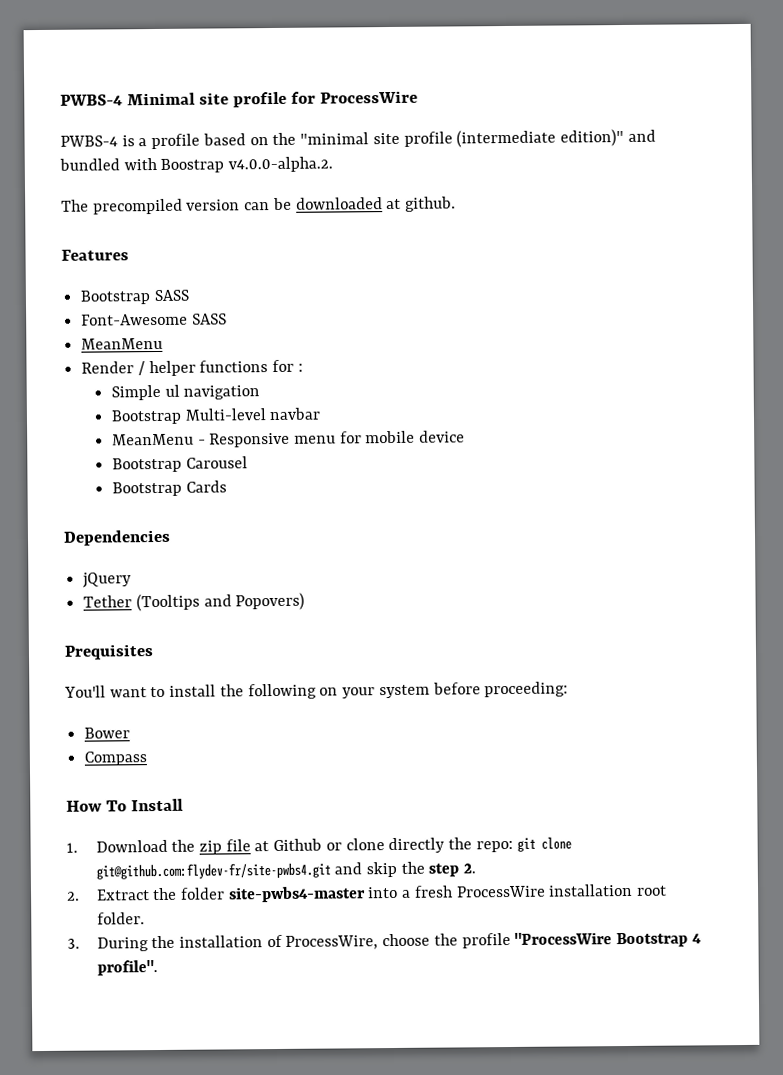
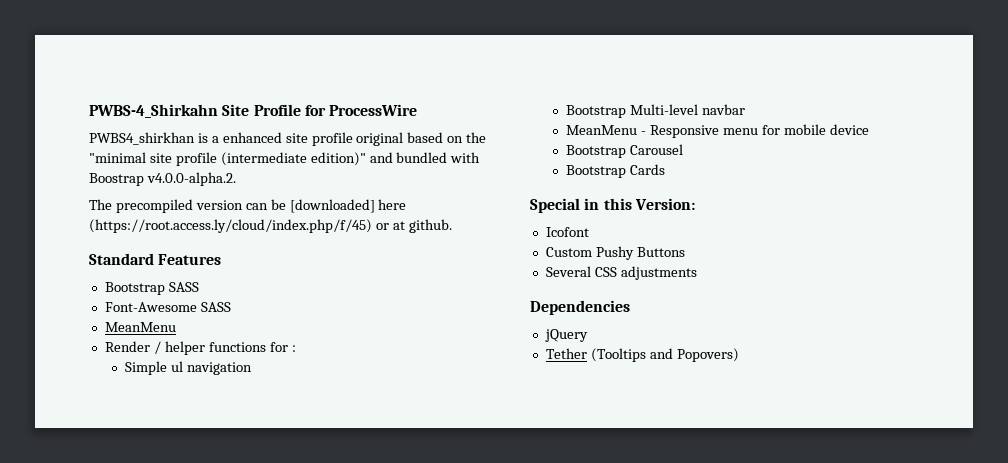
[60,91,287,108] PWBS-4 Minimal site profile -> [89,104,301,118] PWBS-4_Shirkahn Site Profile
[60,135,118,147] PWBS-4 -> [89,132,195,145] PWBS4_shirkhan
[151,133,201,150] profile -> [222,132,404,146] enhanced site profile original
[295,197,383,210] downloaded -> [289,199,407,213] [89,219,389,233] [downloaded] here (https://root.access.ly/cloud/index.php/f/45) or
(457, 204) none -> [89,253,154,265] Standard
(227, 486) none -> [530,198,695,213] [545,227,589,237] [545,246,685,260] [545,266,697,280] // Special in this Version: // Icofont // Custom Pushy Buttons // Several CSS adjustments
[64,644,154,660] [64,681,569,700] [84,727,131,739] [84,751,148,766] [66,798,184,812] [66,836,572,855] [95,861,477,880] [67,883,668,903] [96,912,145,925] [67,932,702,952] [96,960,158,976] // Prequisites // You'll want to install the following on your system before proceeding: // Bower // Compass // How To Install // 1. Download the zip file at Github or clone directly the repo: git clone git@github.com:flydev-fr/site-pwbs4.git and skip the step 2. // 2. Extract the folder site-pwbs4-master into a fresh ProcessWire installation root folder. // 3. During the installation of ProcessWire, choose the profile "ProcessWire Bootstrap 4 profile". -> (739, 355) none

